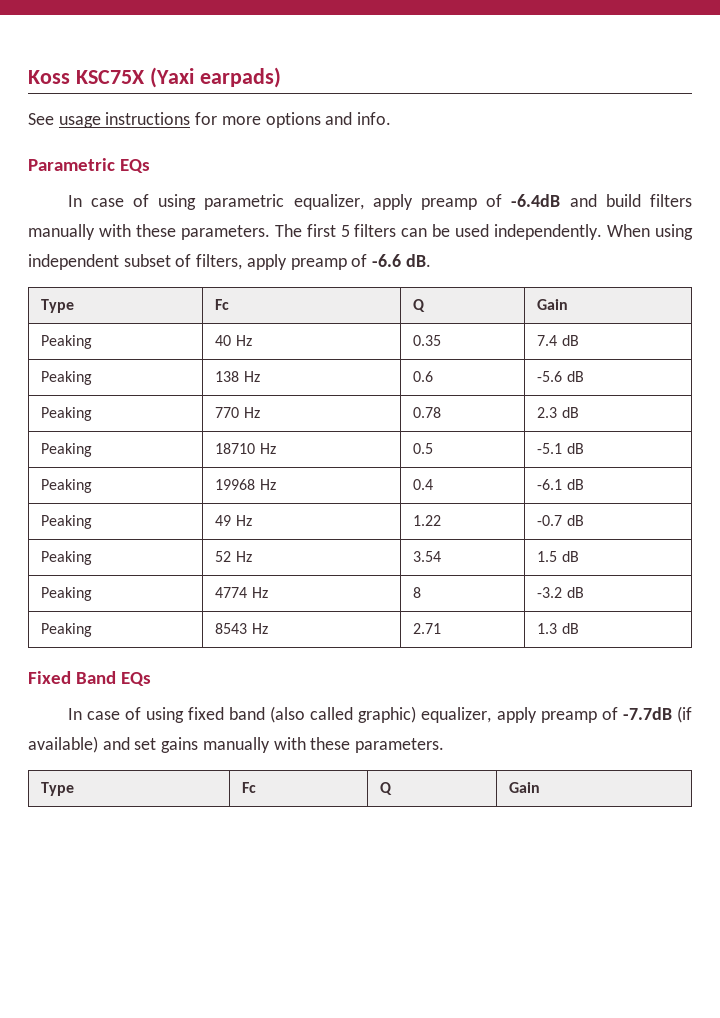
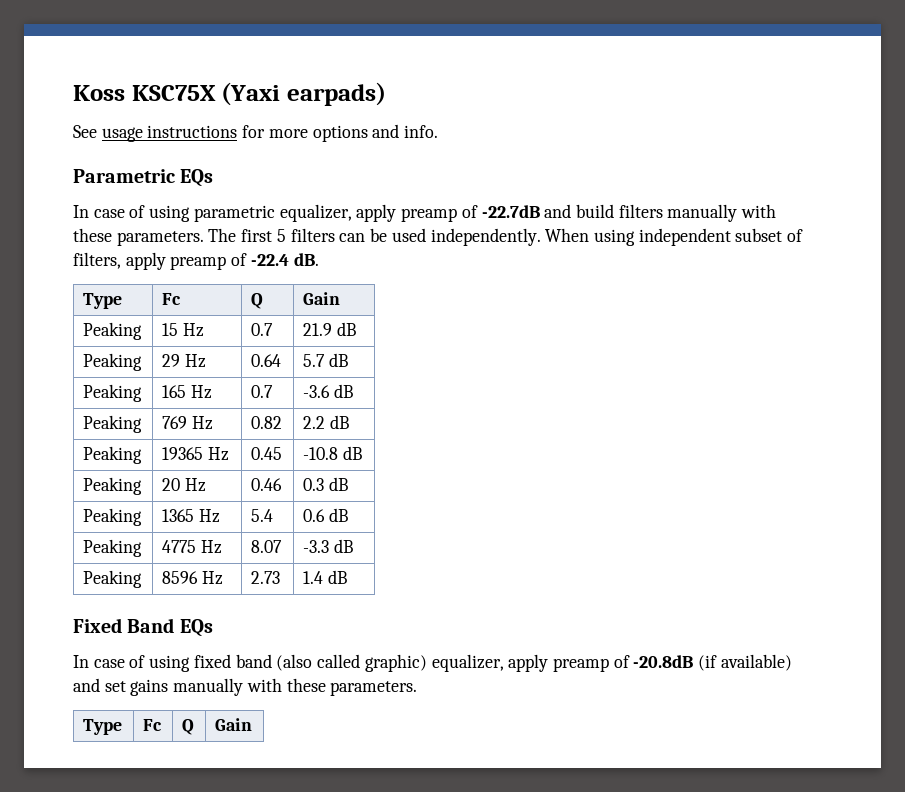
[511,194,561,207] -6.4dB -> [481,205,540,218] -22.7dB
[372,254,402,267] -6.6 -> [250,254,289,266] -22.4
[215,335,252,346] [413,335,442,346] [537,335,579,346] [41,371,93,385] [215,371,260,382] [413,371,434,382] [537,371,584,382] [41,407,93,421] [215,407,260,418] [413,407,442,418] [537,407,579,418] [41,443,93,457] [215,443,276,454] [413,443,434,454] [537,443,584,454] [41,479,93,493] [215,479,276,490] [413,479,434,490] [537,479,584,490] [41,515,93,529] [215,515,252,526] [413,515,442,526] [537,515,584,526] [41,551,93,565] [215,551,252,562] [413,551,442,562] [537,551,579,562] [41,587,93,601] [215,587,268,598] [413,587,422,598] [537,587,584,598] [41,623,93,637] [215,623,268,634] [413,623,442,634] [537,623,558,634] 40 Hz | 0.35 | 7.4 dB // Peaking | 138 Hz | 0.6 | -5.6 dB // Peaking | 770 Hz | 0.78 | 2.3 dB // Peaking | 18710 Hz | 0.5 | -5.1 dB // Peaking | 19968 Hz | 0.4 | -6.1 dB // Peaking | 49 Hz | 1.22 | -0.7 dB // Peaking | 52 Hz | 3.54 | 1.5 dB // Peaking | 4774 Hz | 8 | -3.2 dB // Peaking | 8543 Hz | 2.71 | 1.3 -> [162,323,204,337] [251,323,274,336] [303,322,356,336] [83,353,143,371] [162,354,206,368] [251,354,282,367] [303,353,348,367] [83,384,143,402] [162,385,212,399] [251,385,274,398] [303,384,353,398] [83,415,143,433] [162,416,213,430] [251,416,283,429] [303,415,349,429] [83,446,143,464] [162,447,229,461] [251,447,283,460] [303,446,362,460] [83,477,143,495] [162,478,206,492] [251,478,283,491] [303,477,348,491] [83,508,143,526] [162,509,220,523] [251,509,274,522] [303,508,348,522] [83,539,143,557] [162,540,222,554] [251,540,283,553] [303,539,353,553] [83,570,143,588] [162,571,223,585] [251,571,281,584] [303,571,324,584] 15 Hz | 0.7 | 21.9 dB // Peaking | 29 Hz | 0.64 | 5.7 dB // Peaking | 165 Hz | 0.7 | -3.6 dB // Peaking | 769 Hz | 0.82 | 2.2 dB // Peaking | 19365 Hz | 0.45 | -10.8 dB // Peaking | 20 Hz | 0.46 | 0.3 dB // Peaking | 1365 Hz | 5.4 | 0.6 dB // Peaking | 4775 Hz | 8.07 | -3.3 dB // Peaking | 8596 Hz | 2.73 | 1.4
[622,707,672,720] -7.7dB -> [633,655,694,668] -20.8dB

